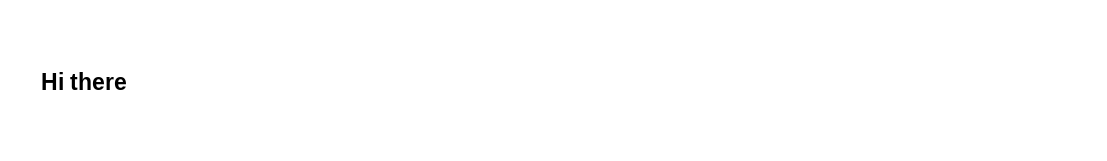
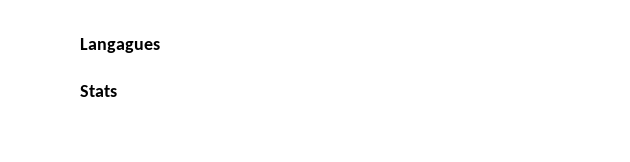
[41,72,128,90] Hi there -> [80,38,160,53] [80,85,117,97] Langagues // Stats

